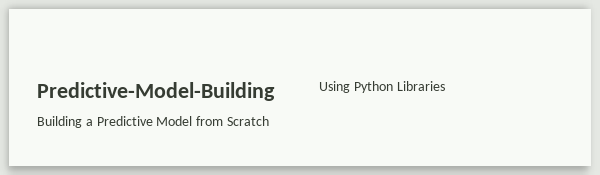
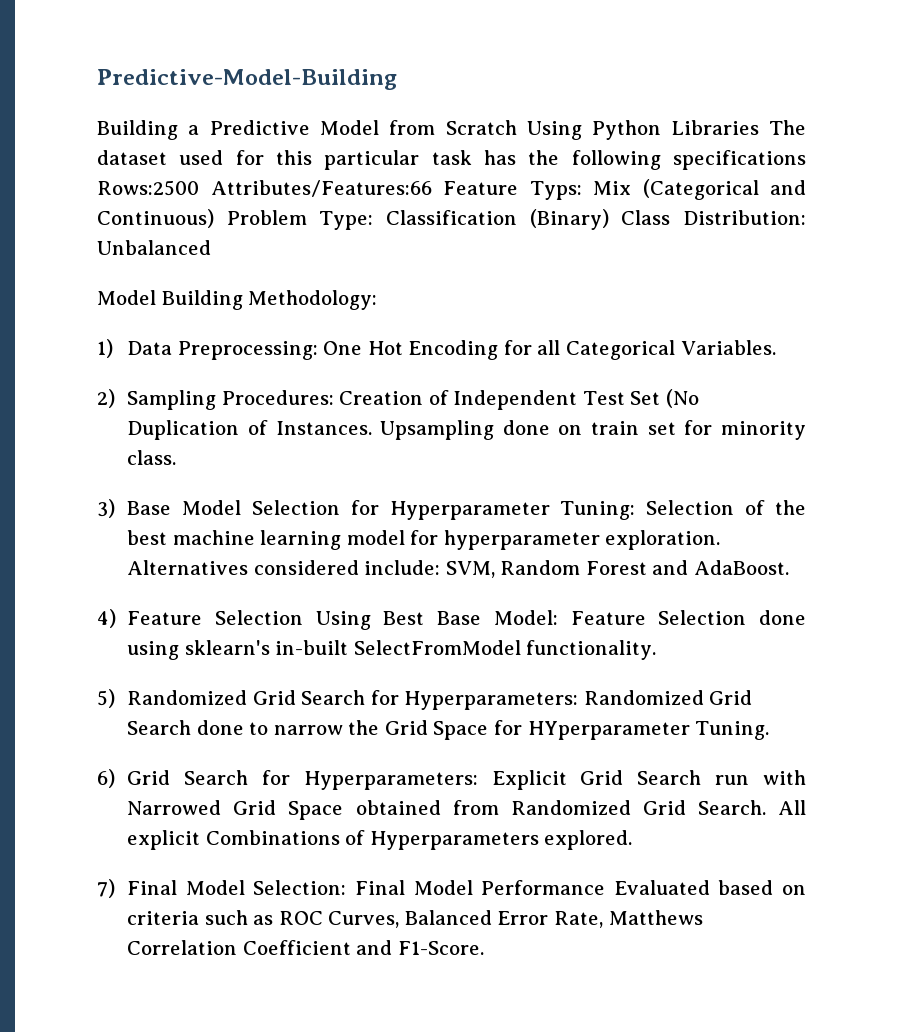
(445, 86) none -> [769,120,806,135] [97,150,806,170] [97,179,806,200] [97,209,806,230] [97,240,211,255] [97,290,378,310] [97,339,776,360] [97,389,699,410] [127,420,806,440] [127,450,177,465] [97,499,806,520] [127,530,721,550] [127,560,789,578] [97,609,806,630] [127,640,657,660] [97,689,753,710] [127,720,770,740] [97,769,806,790] [127,800,806,820] [127,830,633,850] [97,879,807,898] [127,910,703,928] [127,940,484,955] The dataset used for this particular task has the following specifications Rows:2500 Attributes/Features:66 Feature Typs: Mix (Categorical and Continuous) Problem Type: Classification (Binary) Class Distribution: Unbalanced // Model Building Methodology: // 1) Data Preprocessing: One Hot Encoding for all Categorical Variables. // 2) Sampling Procedures: Creation of Independent Test Set (No Duplication of Instances. Upsampling done on train set for minority class. // 3) Base Model Selection for Hyperparameter Tuning: Selection of the best machine learning model for hyperparameter exploration. Alternatives considered include: SVM, Random Forest and AdaBoost. // 4) Feature Selection Using Best Base Model: Feature Selection done using sklearn's in-built SelectFromModel functionality. // 5) Randomized Grid Search for Hyperparameters: Randomized Grid Search done to narrow the Grid Space for HYperparameter Tuning. // 6) Grid Search for Hyperparameters: Explicit Grid Search run with Narrowed Grid Space obtained from Randomized Grid Search. All explicit Combinations of Hyperparameters explored. // 7) Final Model Selection: Final Model Performance Evaluated based on criteria such as ROC Curves, Balanced Error Rate, Matthews Correlation Coefficient and F1-Score.

